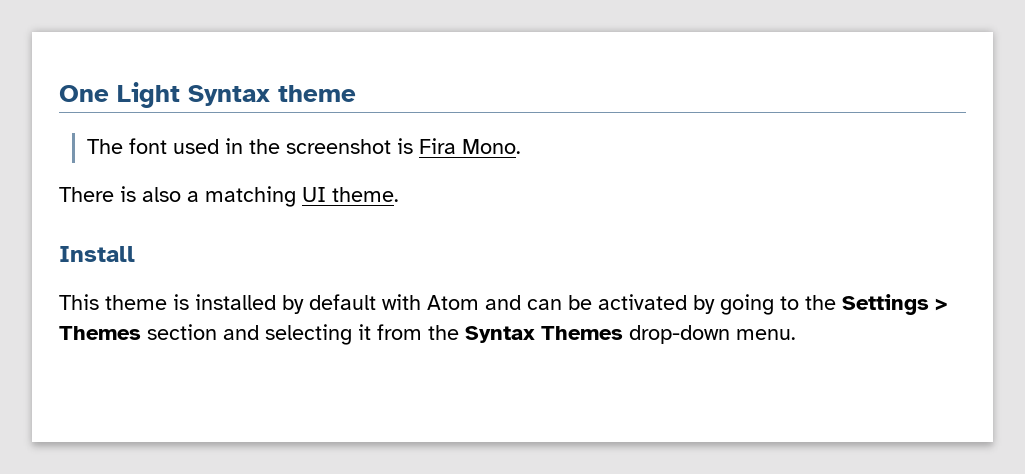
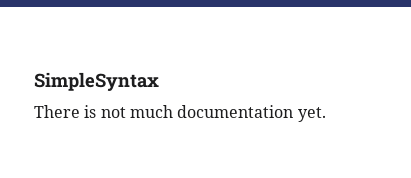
[59,82,356,108] [87,138,522,154] [59,186,399,207] [59,246,135,262] [59,294,948,315] [59,324,796,345] One Light Syntax theme // The font used in the screenshot is Fira Mono. // There is also a matching UI theme. // Install // This theme is installed by default with Atom and can be activated by going to the Settings > Themes section and selecting it from the Syntax Themes drop-down menu. -> [34,72,159,91] [34,105,326,122] SimpleSyntax // There is not much documentation yet.

